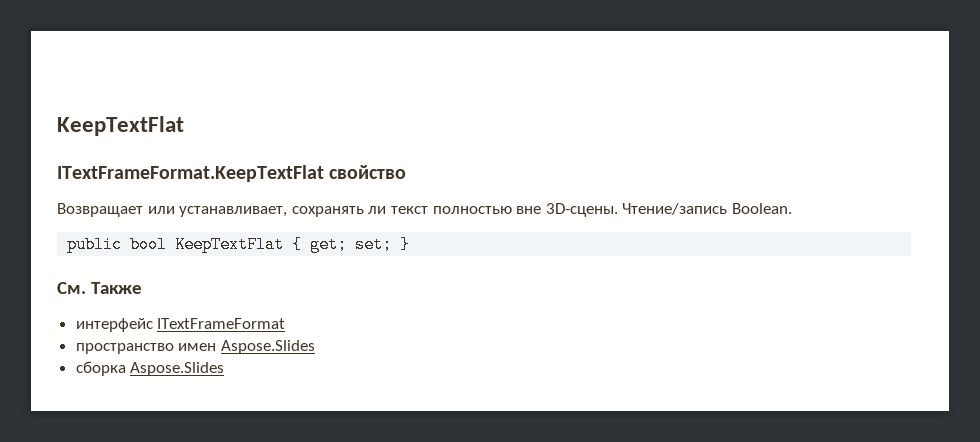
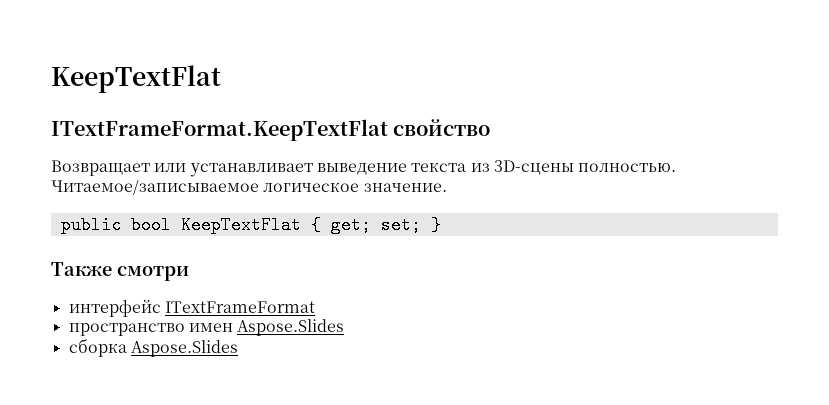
[179,203,792,217] устанавливает, сохранять ли текст полностью вне 3D-сцены. Чтение/запись Boolean. -> [189,160,677,177] [51,179,447,195] устанавливает выведение текста из 3D-сцены полностью. Читаемое/записываемое логическое значение.
[57,282,86,294] См. -> (441, 225) none
(142, 288) none -> [117,266,189,281] смотри

